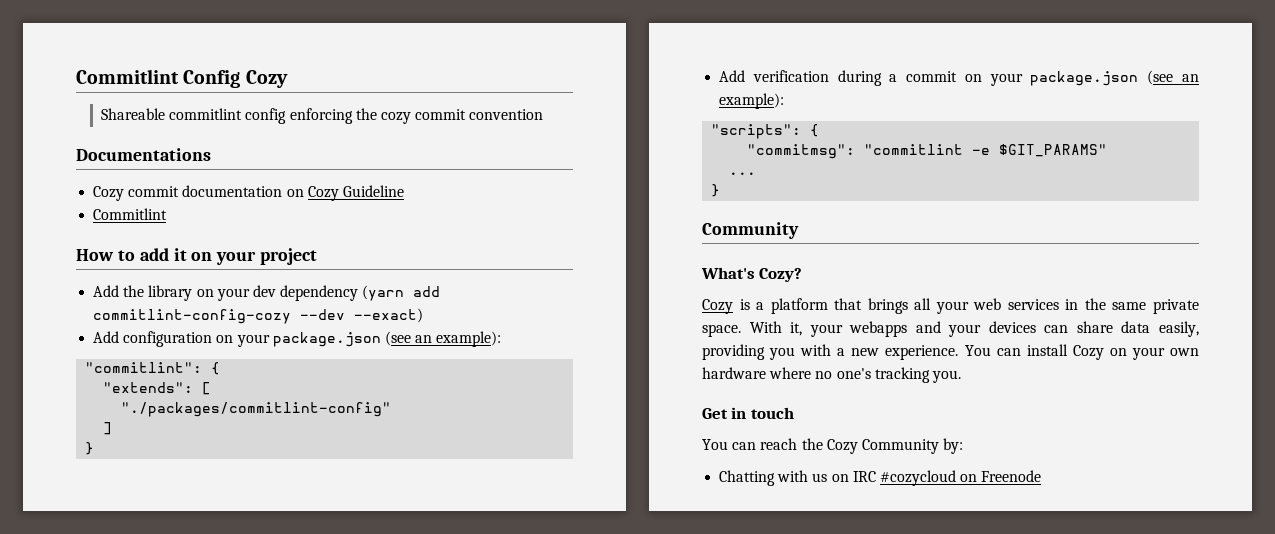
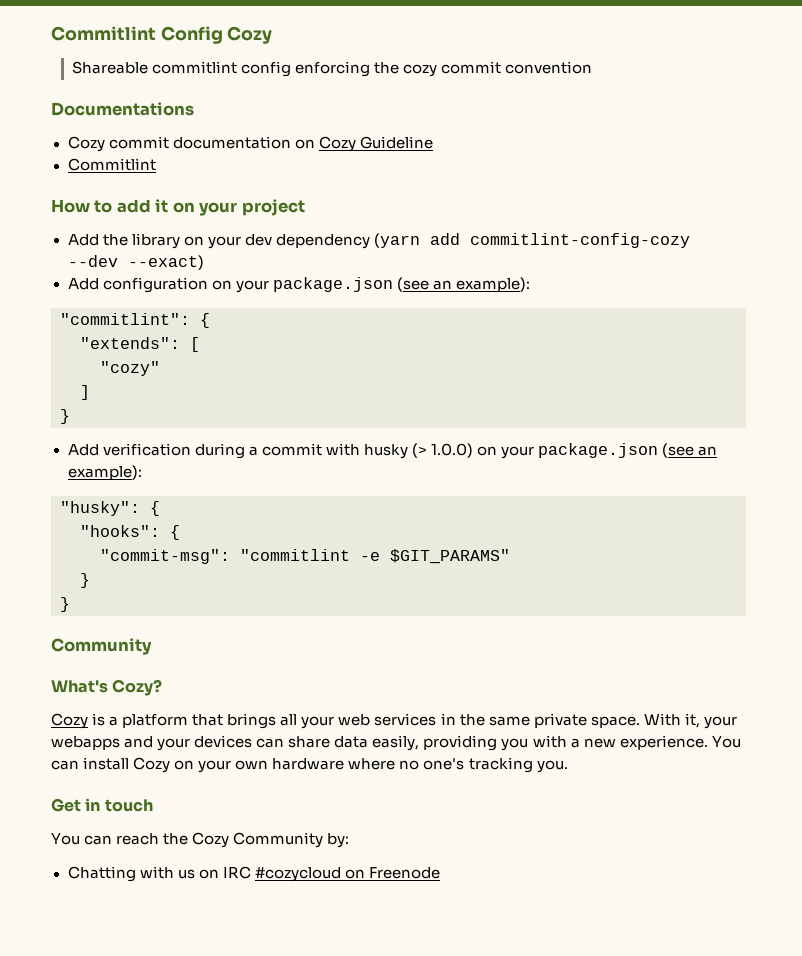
[121,402,392,417] "./packages/commitlint-config" -> [100,361,160,376] "cozy"
[964,70,1199,86] [719,93,785,109] [711,124,820,139] [747,144,856,159] on your package.json (see an example): // "scripts": { // "commitmsg": -> [325,443,718,459] [67,465,142,480] [60,501,160,516] [80,525,180,540] [100,549,230,564] with husky (> 1.0.0) on your package.json (see an example): // "husky": { // "hooks": { // "commit-msg":
[729,172,757,175] ... -> [80,573,90,588] }

